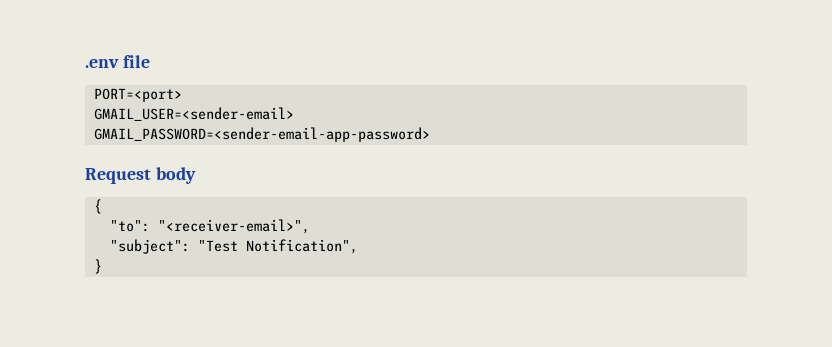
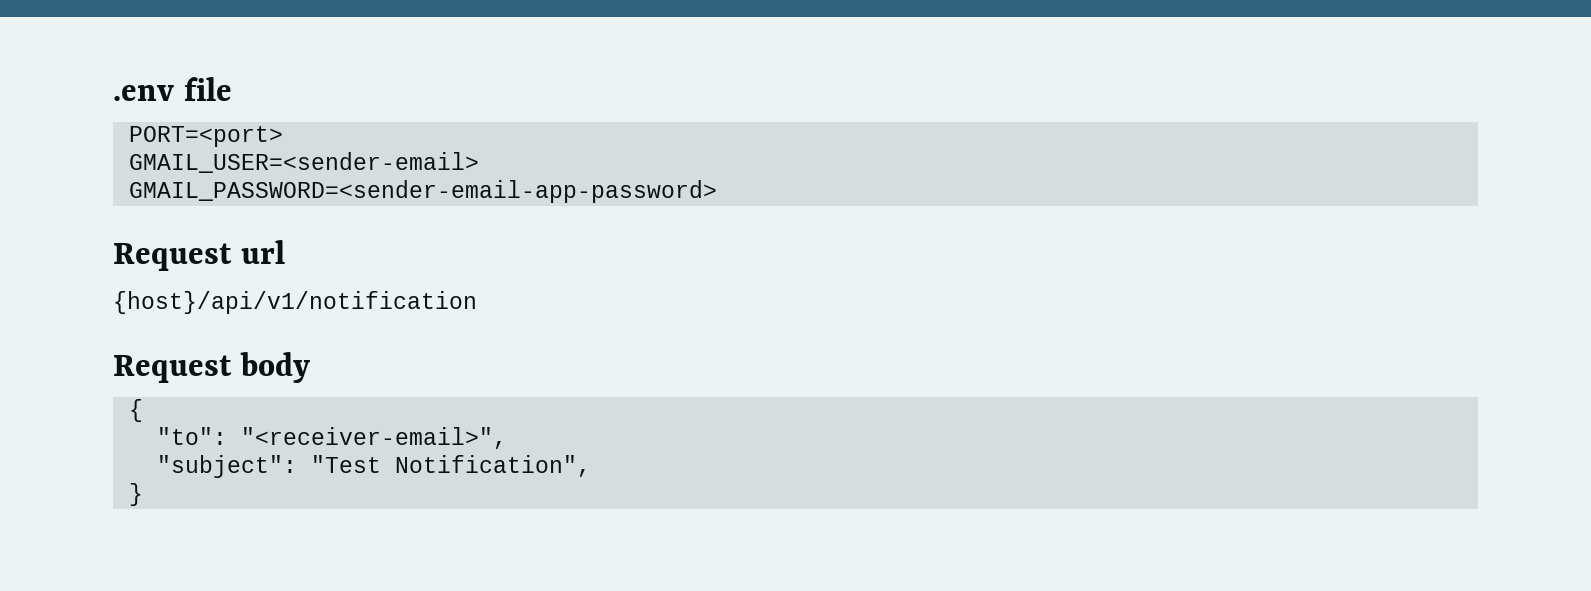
(431, 134) none -> [113,240,285,271] [113,291,477,314] // Request url // {host}/api/v1/notification

